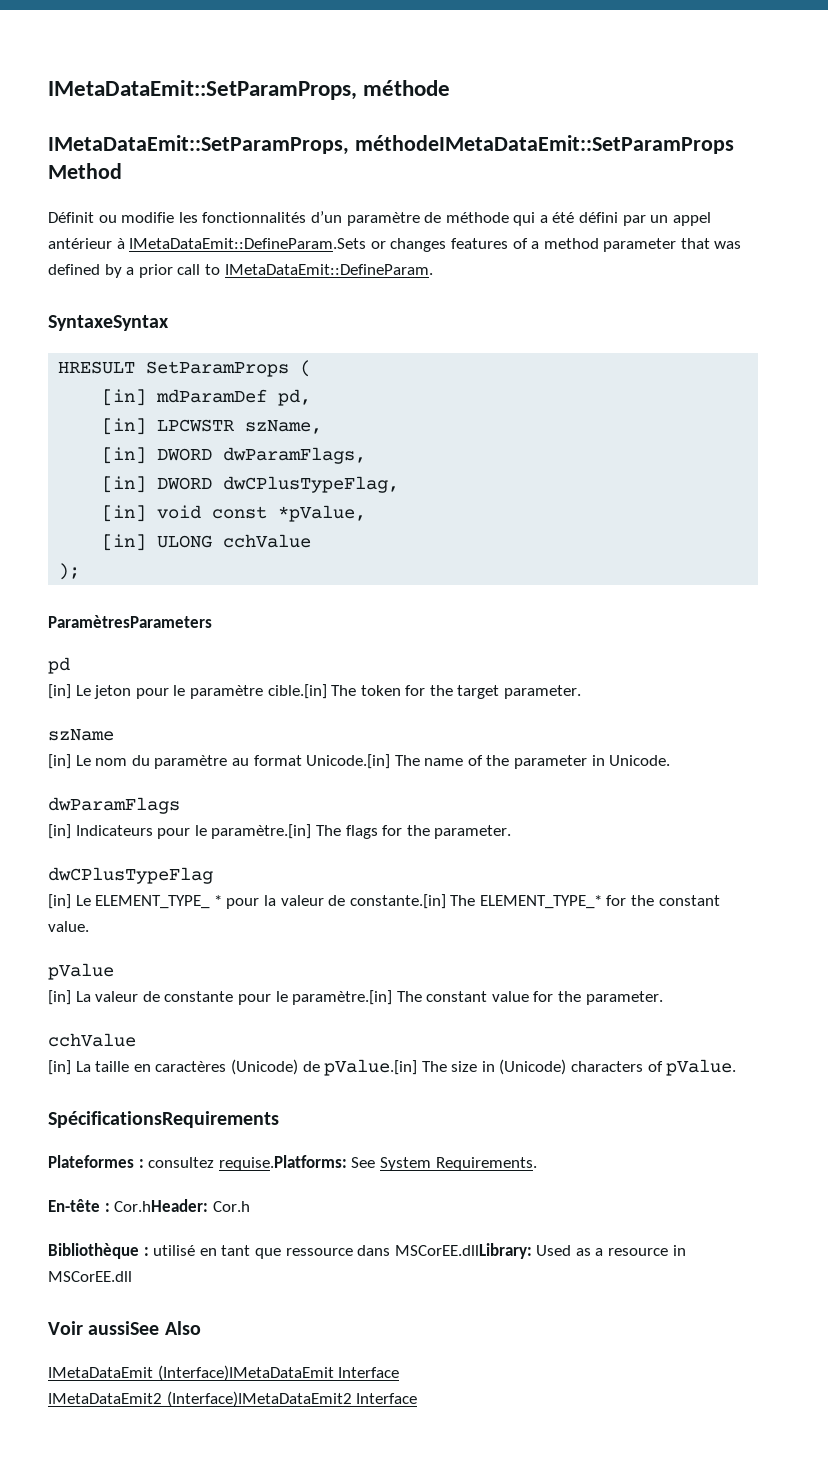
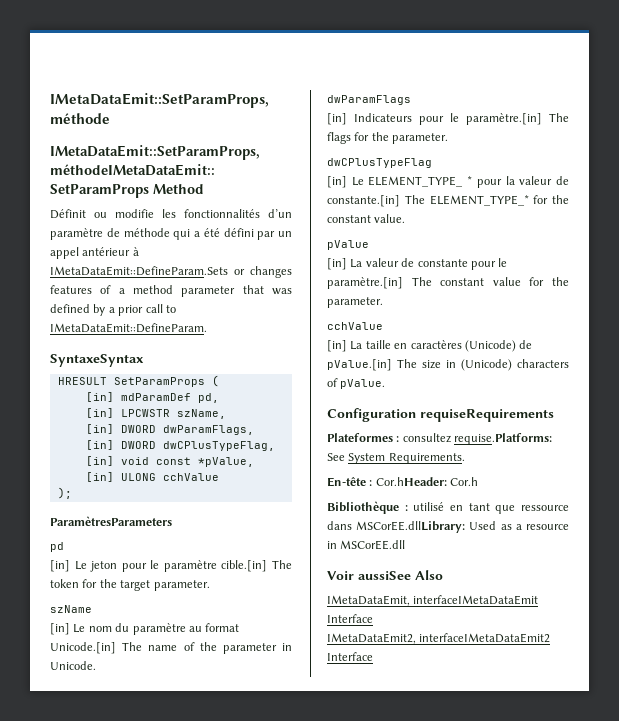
[48,1111,279,1128] SpécificationsRequirements -> [327,408,554,422] Configuration requiseRequirements
[48,1365,334,1381] IMetaDataEmit (Interface)IMetaDataEmit -> [327,595,539,606] IMetaDataEmit, interfaceIMetaDataEmit
[48,1391,352,1407] IMetaDataEmit2 (Interface)IMetaDataEmit2 -> [327,633,551,644] IMetaDataEmit2, interfaceIMetaDataEmit2

